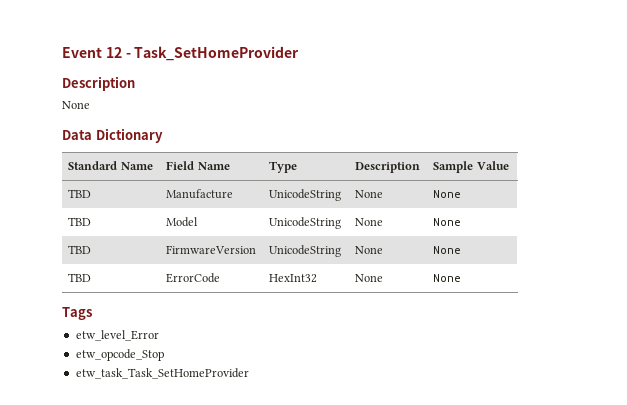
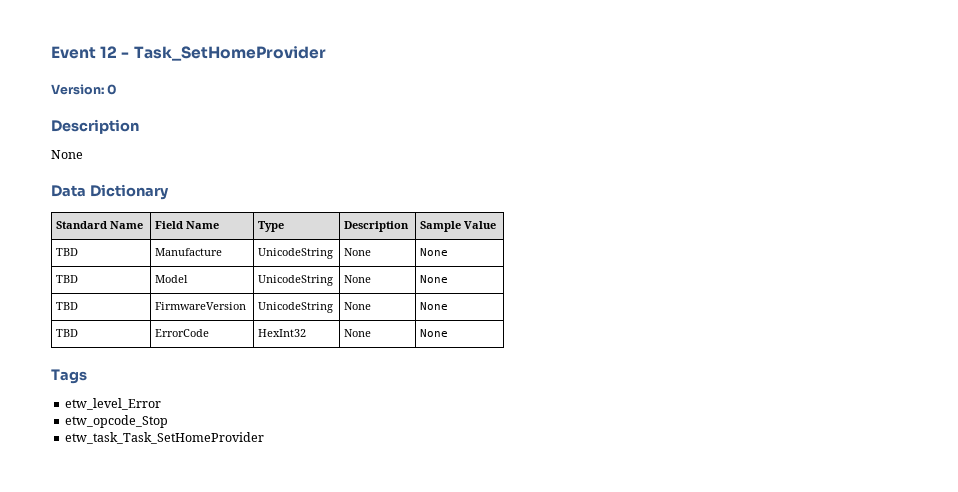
(300, 53) none -> [51,84,118,95] // Version: 0

